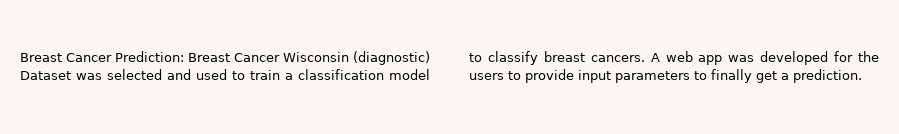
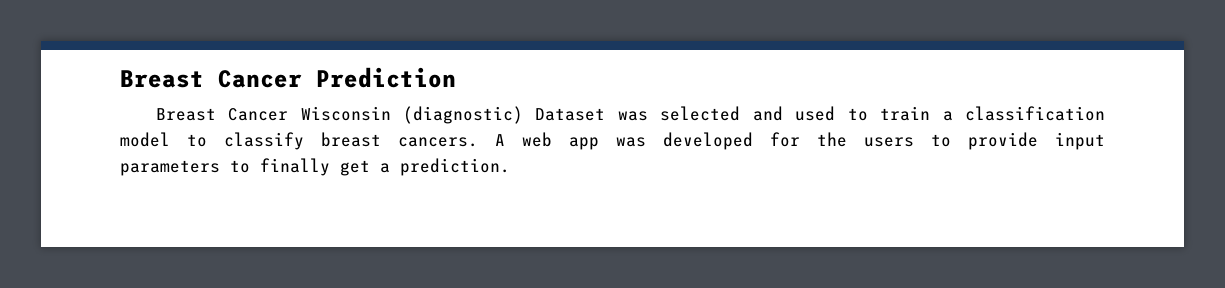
[20,51,184,62] Breast Cancer Prediction: -> [120,67,456,88] Breast Cancer Prediction //

